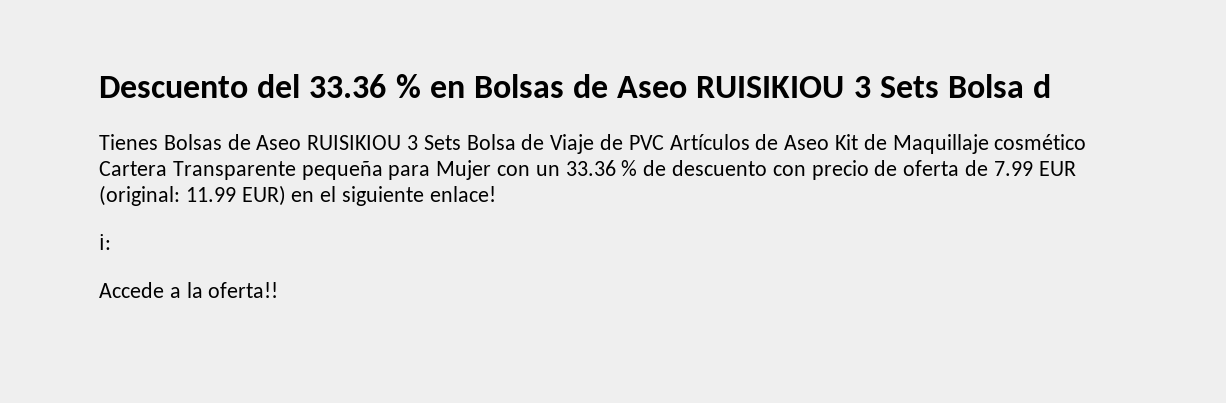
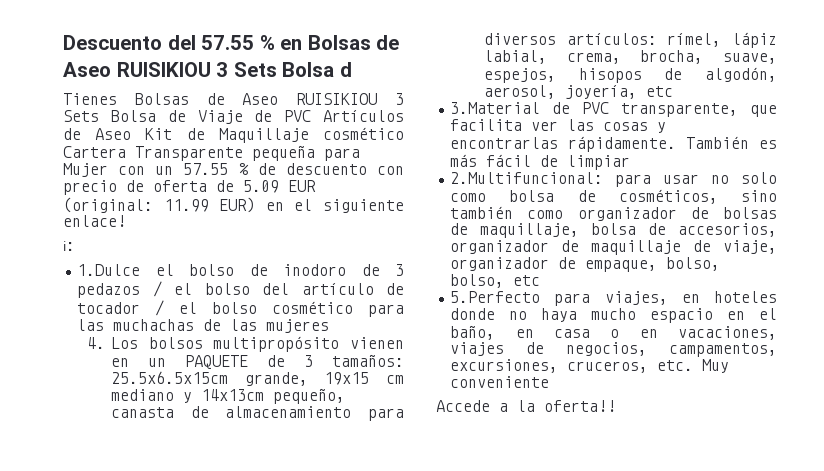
[309,74,387,98] 33.36 -> [201,35,255,50] 57.55
[565,160,616,176] 33.36 -> [183,163,229,175] 57.55
[993,161,1033,176] 7.99 -> [243,180,279,193] 5.09
(111, 242) none -> [77,264,404,276] [77,281,404,298] [77,300,404,317] [77,319,330,333] [86,336,404,352] [111,354,404,369] [111,371,404,386] [111,388,346,404] [111,406,404,421] [484,32,777,48] [484,50,777,64] [484,67,777,83] [484,85,674,99] [450,102,777,117] [450,119,667,133] [450,136,777,152] [450,154,631,170] [450,172,777,187] [450,189,777,204] [450,206,777,221] [450,223,777,238] [450,240,777,255] [450,257,721,272] [450,274,541,288] [450,291,777,306] [450,308,777,323] [450,325,777,340] [450,342,777,357] [450,359,730,373] [450,376,550,388] // 1.Dulce el bolso de inodoro de 3 pedazos / el bolso del artículo de tocador / el bolso cosmético para las muchachas de las mujeres // 4. Los bolsos multipropósito vienen en un PAQUETE de 3 tamaños: 25.5x6.5x15cm grande, 19x15 cm mediano y 14x13cm pequeño, canasta de almacenamiento para diversos artículos: rímel, lápiz labial, crema, brocha, suave, espejos, hisopos de algodón, aerosol, joyería, etc // 3.Material de PVC transparente, que facilita ver las cosas y encontrarlas rápidamente. También es más fácil de limpiar // 2.Multifuncional: para usar no solo como bolsa de cosméticos, sino también como organizador de bolsas de maquillaje, bolsa de accesorios, organizador de maquillaje de viaje, organizador de empaque, bolso, bolso, etc // 5.Perfecto para viajes, en hoteles donde no haya mucho espacio en el baño, en casa o en vacaciones, viajes de negocios, campamentos, excursiones, cruceros, etc. Muy conveniente

